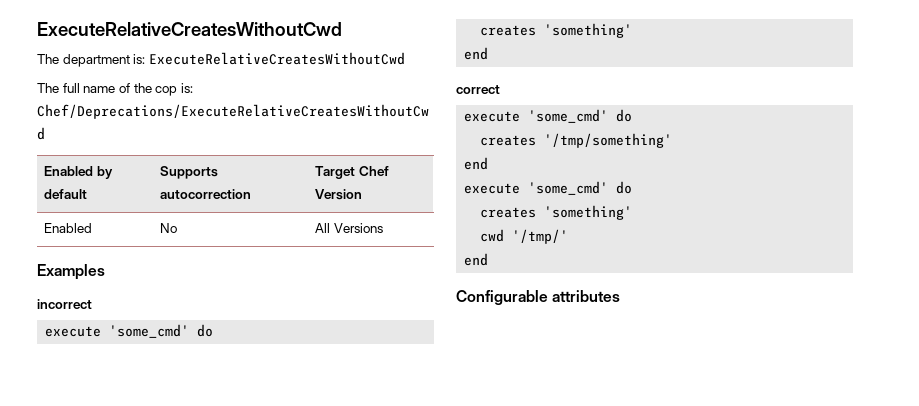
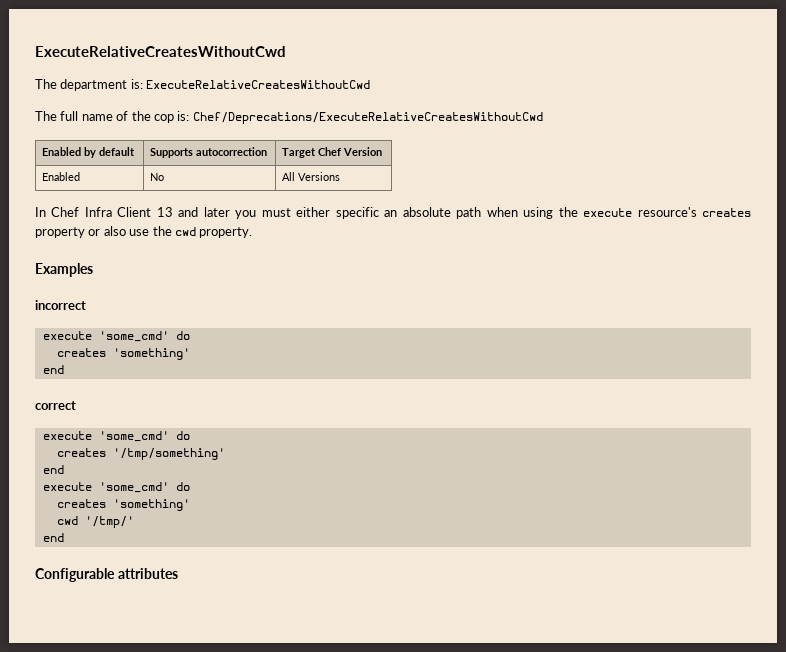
(383, 228) none -> [35,207,752,219] [35,226,253,238] // In Chef Infra Client 13 and later you must either specific an absolute path when using the execute resource's creates property or also use the cwd property.

